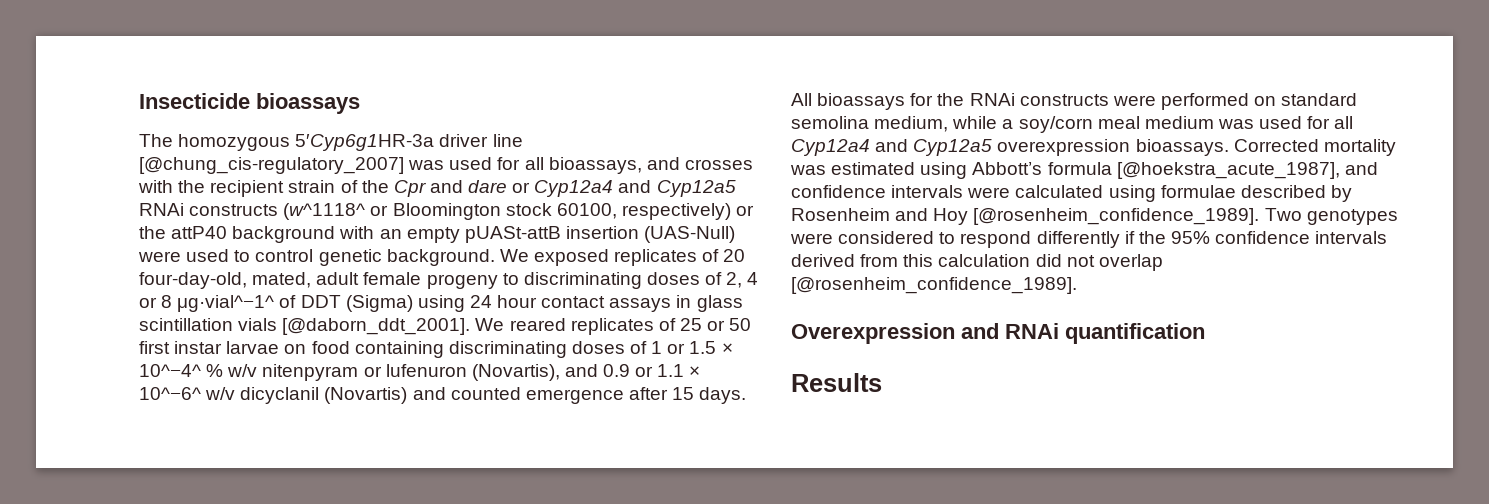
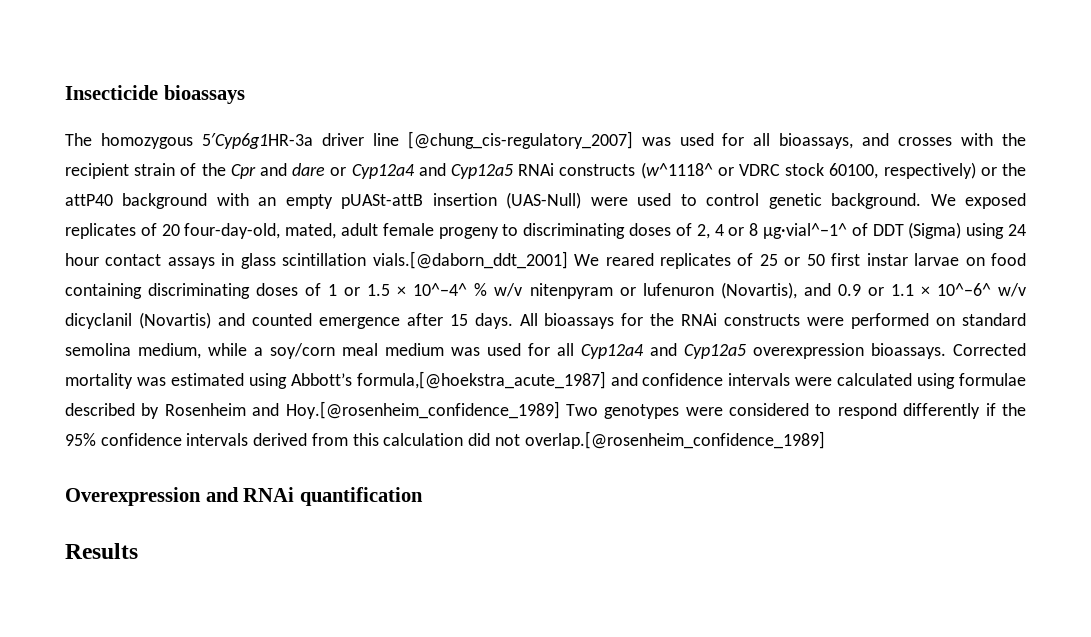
[392,203,501,220] Bloomington -> [739,164,780,176] VDRC
[238,318,471,335] vials [@daborn_ddt_2001]. -> [372,251,568,269] vials.[@daborn_ddt_2001]
[1047,162,1340,179] formula [@hoekstra_acute_1987], -> [356,371,606,389] formula,[@hoekstra_acute_1987]
[933,208,1260,225] Hoy [@rosenheim_confidence_1989]. -> [285,401,560,419] Hoy.[@rosenheim_confidence_1989]
[1098,254,1163,271] [791,277,1077,294] overlap [@rosenheim_confidence_1989]. -> [524,431,825,449] overlap.[@rosenheim_confidence_1989]

